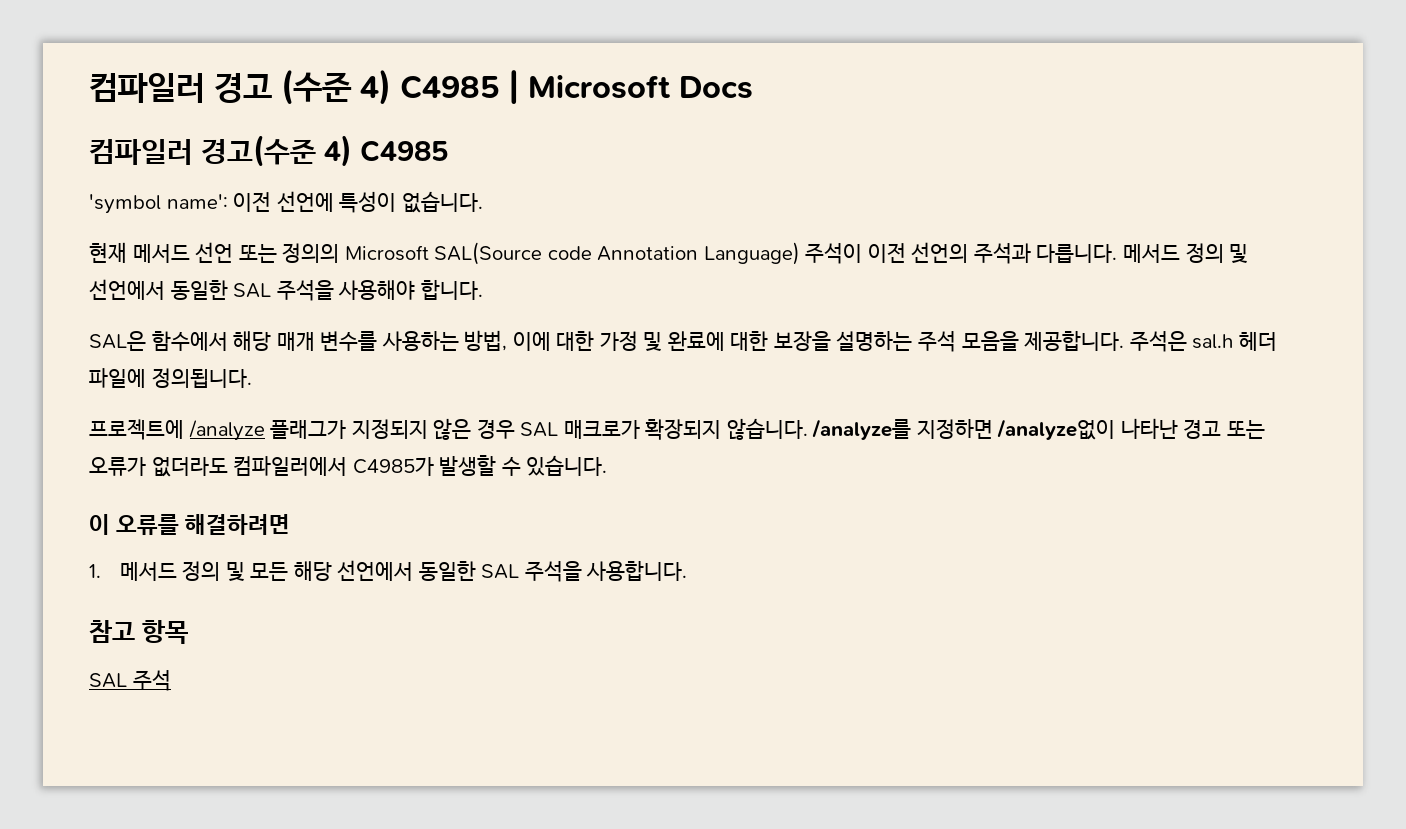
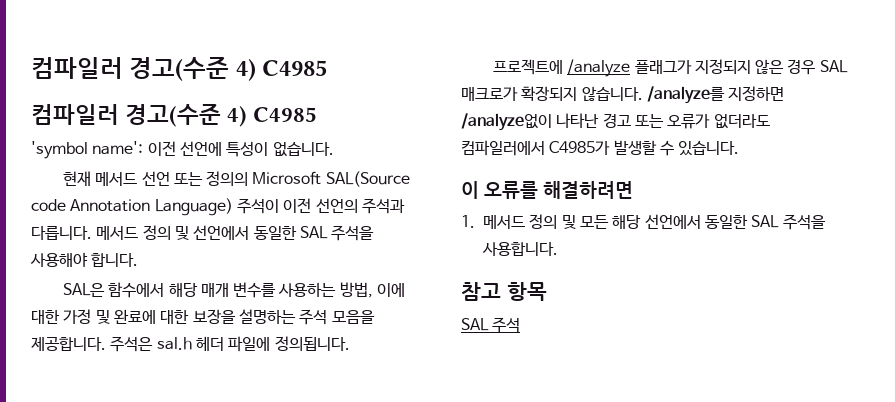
[89,69,753,105] 컴파일러 경고 (수준 4) C4985 | Microsoft Docs -> [31,57,328,81] 컴파일러 경고(수준 4) C4985

